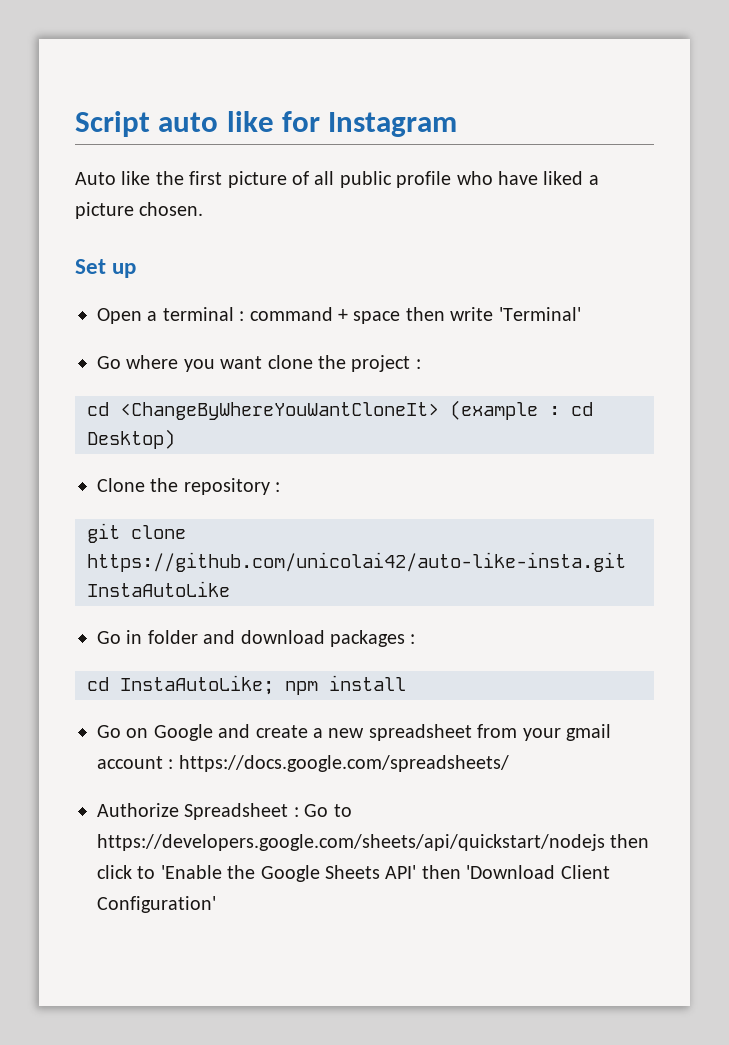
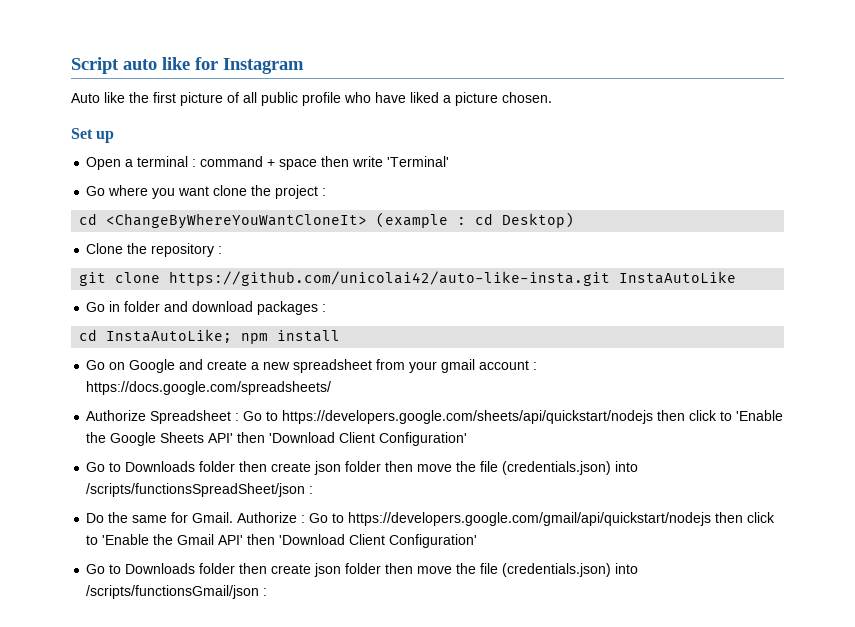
(216, 904) none -> [86,461,639,475] [86,483,314,497] [86,512,776,526] [86,534,478,548] [86,563,639,577] [86,585,268,599] // Go to Downloads folder then create json folder then move the file (credentials.json) into /scripts/functionsSpreadSheet/json : // Do the same for Gmail. Authorize : Go to https://developers.google.com/gmail/api/quickstart/nodejs then click to 'Enable the Gmail API' then 'Download Client Configuration' // Go to Downloads folder then create json folder then move the file (credentials.json) into /scripts/functionsGmail/json :

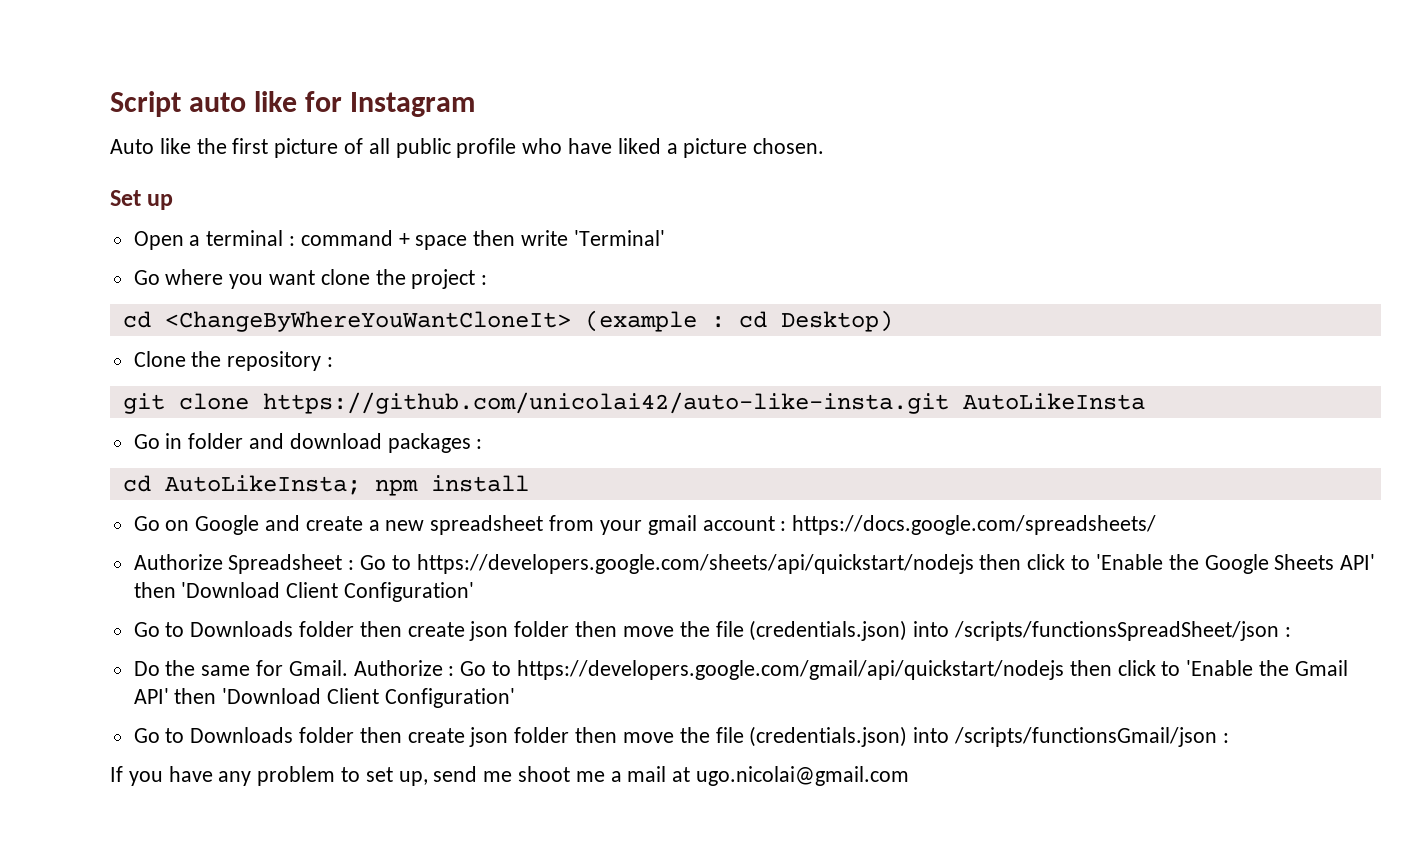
[619,271,737,284] InstaAutoLike -> [962,393,1145,410] AutoLikeInsta
[106,329,233,343] InstaAutoLike; -> [164,475,361,495] AutoLikeInsta;
(268, 592) none -> [110,766,910,786] // If you have any problem to set up, send me shoot me a mail at ugo.nicolai@gmail.com

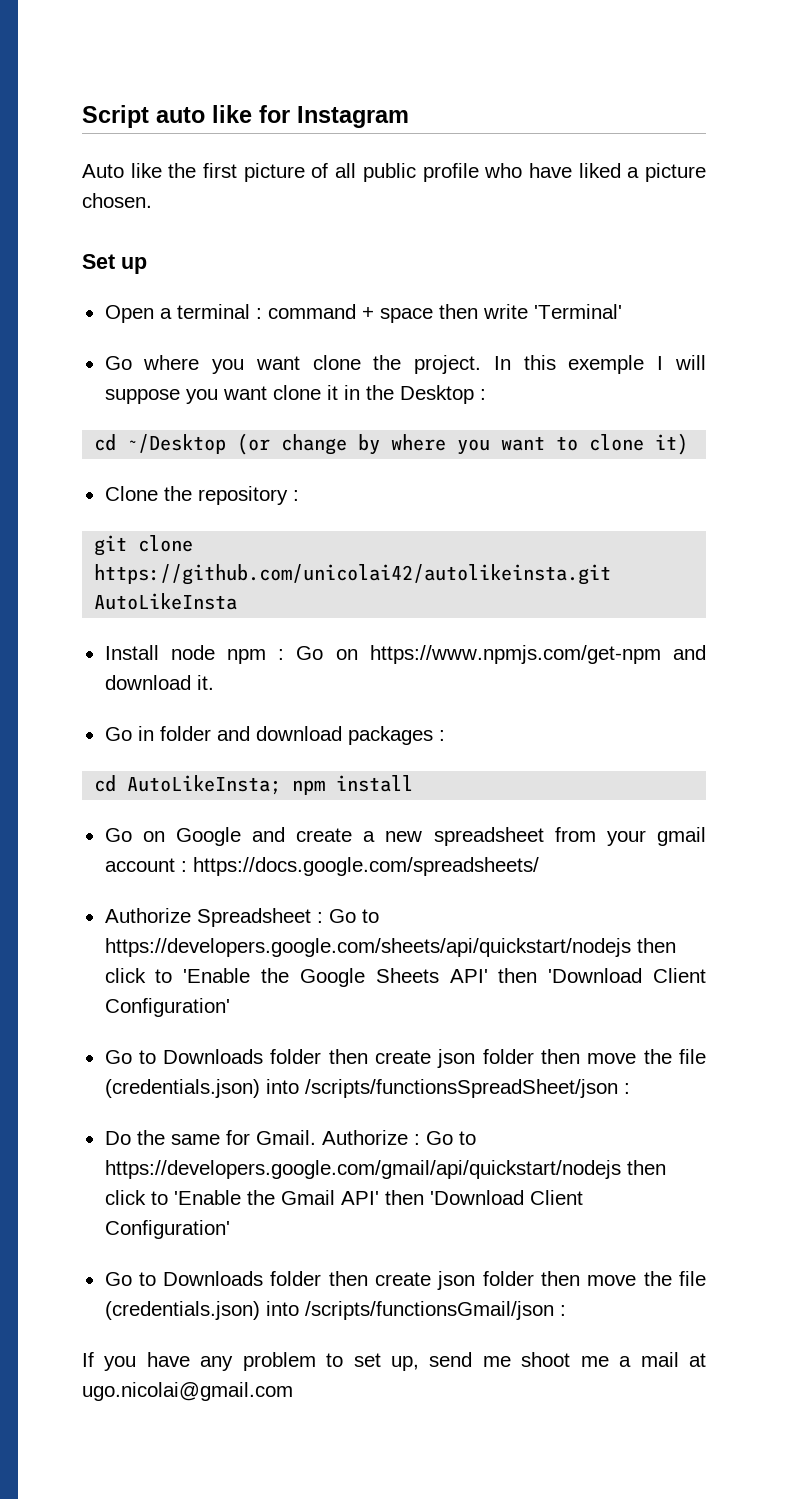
[411,269,488,289] [122,310,893,332] project : // cd <ChangeByWhereYouWantCloneIt> (example : cd Desktop) -> [414,355,706,374] [104,385,486,404] [94,433,689,455] project. In this exemple I will suppose you want clone it in the Desktop : // cd ~/Desktop (or change by where you want to clone it)
[262,392,949,414] https://github.com/unicolai42/auto-like-insta.git -> [94,564,612,585] https://github.com/unicolai42/autolikeinsta.git
(1145, 401) none -> [104,645,707,664] [104,675,214,690] // Install node npm : Go on https://www.npmjs.com/get-npm and download it.

